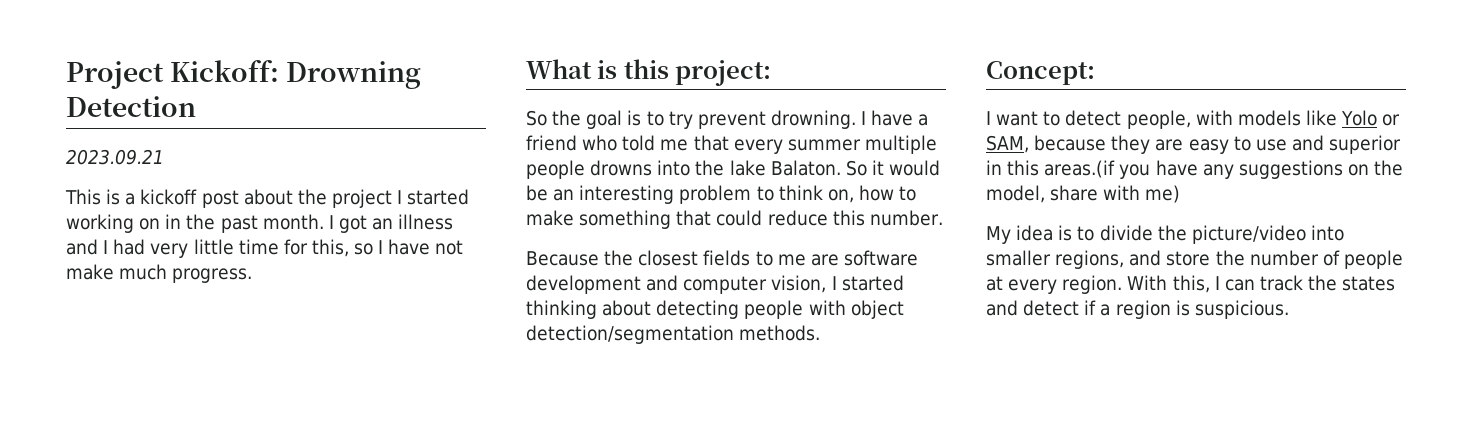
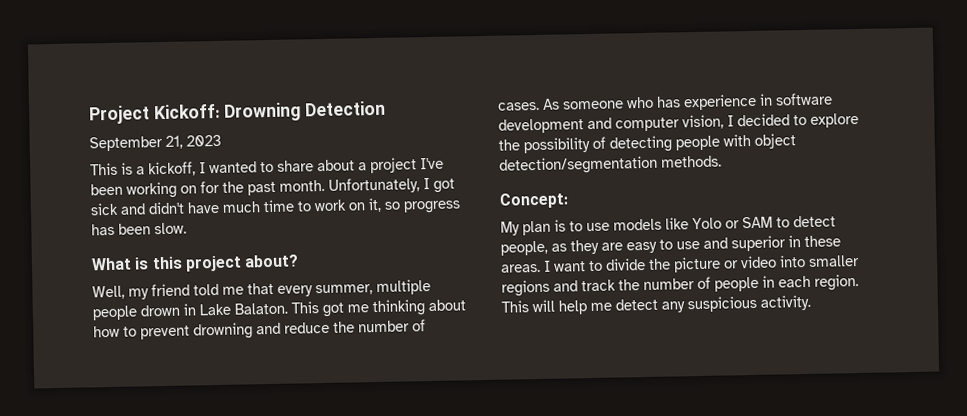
[66,149,164,165] 2023.09.21 -> [89,134,222,152] September 21, 2023
[140,189,470,208] kickoff post about the project I started -> [148,157,444,177] [90,183,123,196] kickoff, I wanted to share about a project I've been
[165,214,182,229] in -> [200,180,220,194] for
(324, 222) none -> [328,177,420,194] Unfortunately,
[372,214,454,230] [66,239,464,258] [66,264,253,283] [526,59,772,86] [526,110,929,129] [526,135,618,151] an illness and I had very little time for this, so I have not make much progress. // What is this project: // So the goal is to try prevent drowning. I have a friend who -> [90,197,461,216] [91,222,187,236] [91,254,300,272] [92,283,190,300] sick and didn't have much time to work on it, so progress has been slow. // What is this project about? // Well, my friend
[787,139,861,151] summer -> [315,284,373,296] summer,
[590,160,941,176] [526,185,917,204] [526,210,943,229] [526,250,839,266] drowns into the lake Balaton. So it would be an interesting problem to think on, how to make something that could reduce this number. // Because the closest fields to me are -> [140,299,466,318] [93,319,426,340] [498,93,773,111] drown in Lake Balaton. This got me thinking about how to prevent drowning and reduce the number of cases. As someone who has experience in
[841,275,904,291] [526,300,652,319] started thinking about -> [737,112,859,128] [498,136,606,154] decided to explore the possibility of
[986,110,1401,129] [986,135,1107,153] I want to detect people, with models like Yolo or SAM, because -> [500,215,836,236] [500,240,567,256] My plan is to use models like Yolo or SAM to detect people, as
[1007,160,1404,179] [986,185,1181,203] [986,225,1344,244] [986,250,1403,269] [986,275,1396,294] [986,300,1289,319] this areas.(if you have any suggestions on the model, share with me) // My idea is to divide the picture/video into smaller regions, and store the number of people at every region. With this, I can track the states and detect if a region is suspicious. -> [804,235,841,248] [501,254,860,273] [501,274,859,297] [501,294,811,315] these areas. I want to divide the picture or video into smaller regions and track the number of people in each region. This will help me detect any suspicious activity.

